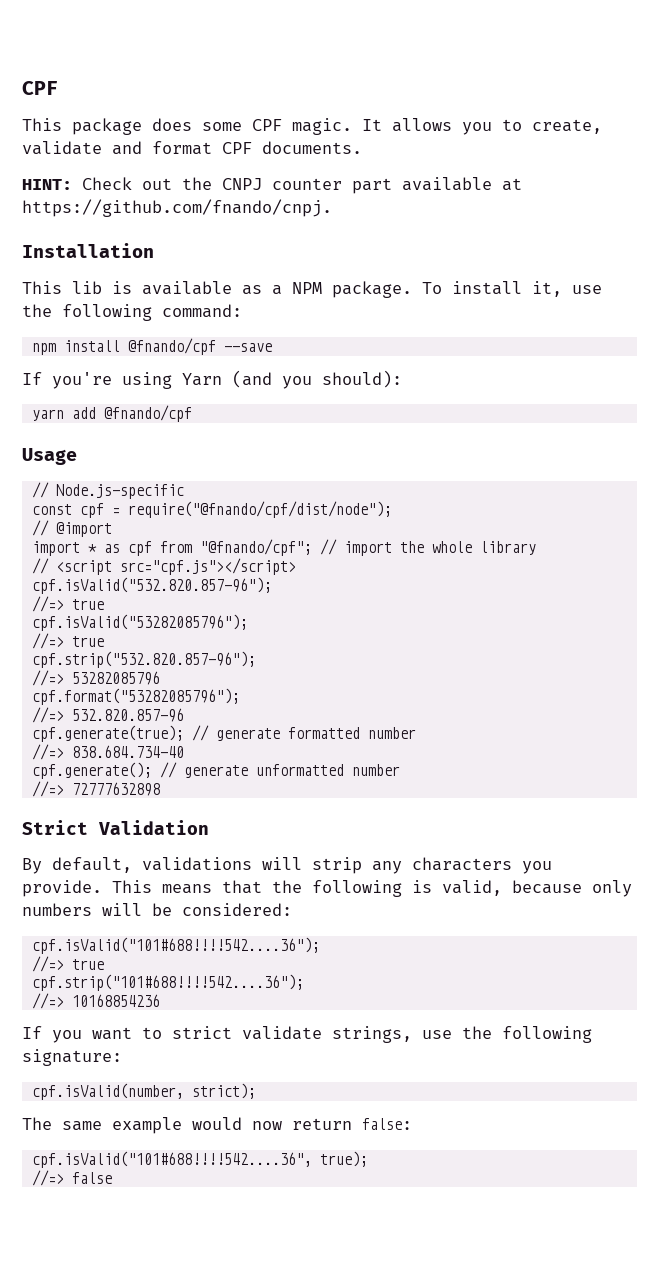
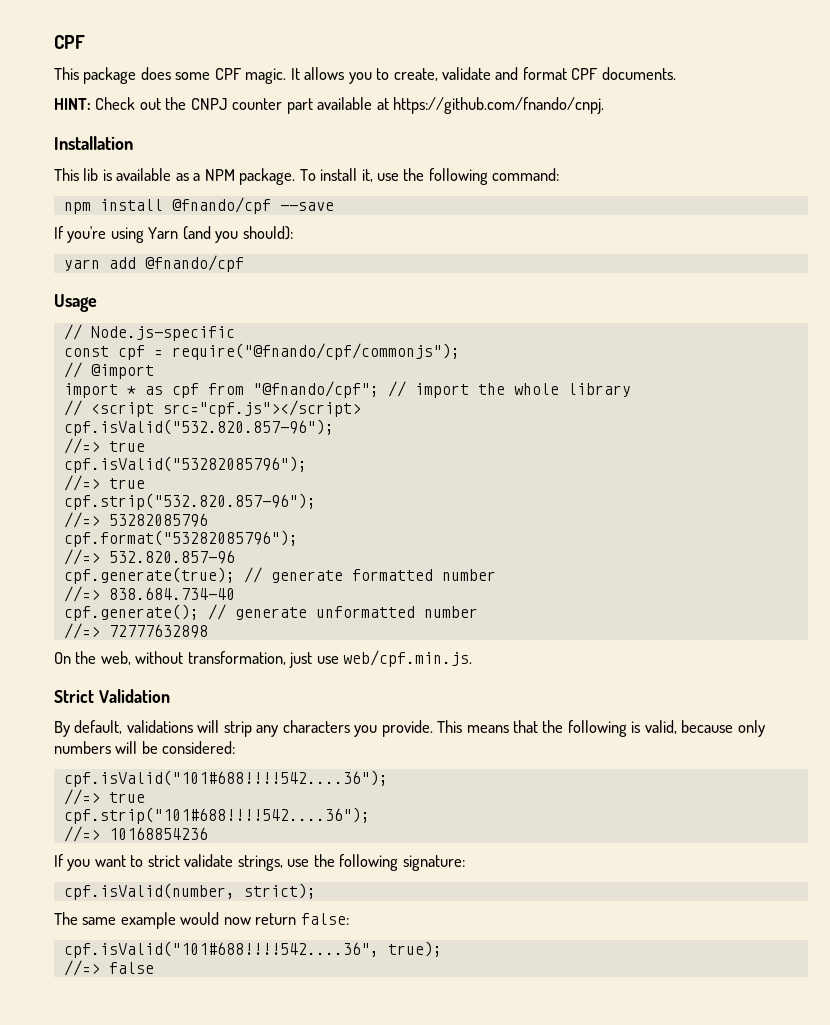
[127,501,392,518] require("@fnando/cpf/dist/node"); -> [171,343,460,360] require("@fnando/cpf/commonjs");
(160, 789) none -> [54,650,473,668] // On the web, without transformation, just use web/cpf.min.js.

